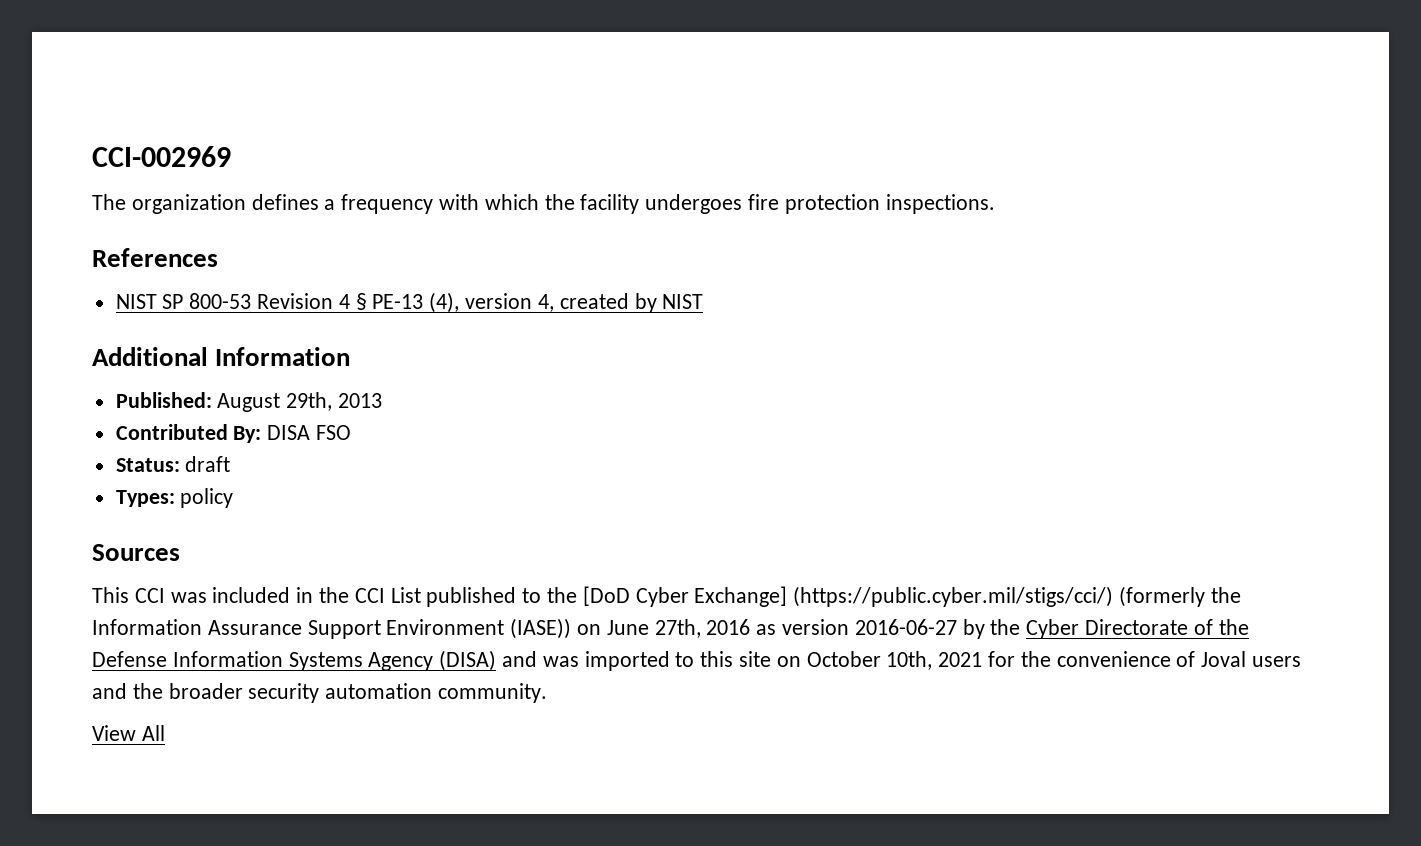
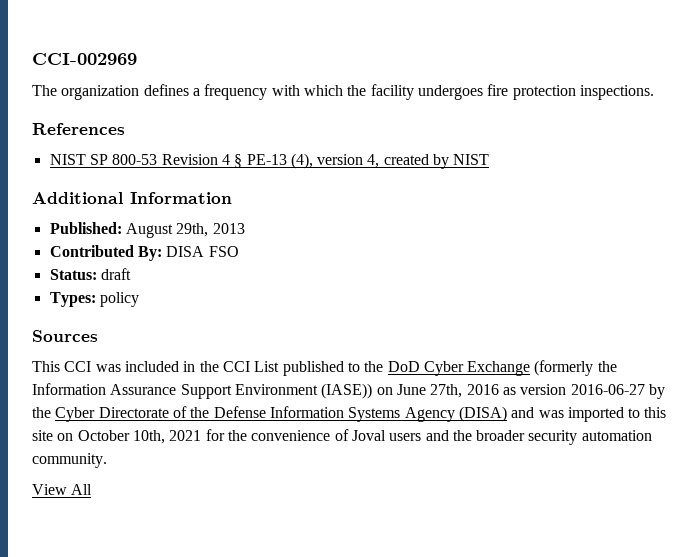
[582,586,1114,607] [DoD Cyber Exchange] (https://public.cyber.mil/stigs/cci/) -> [387,361,531,376] DoD Cyber Exchange

